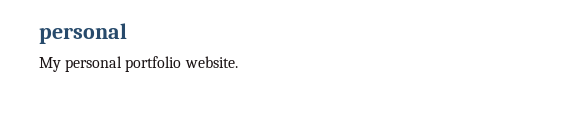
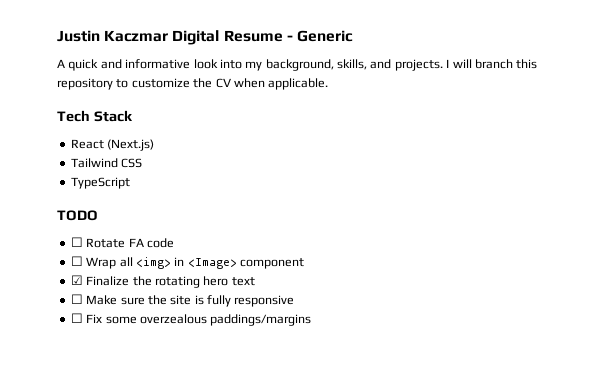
[39,23,127,44] [39,56,238,72] personal // My personal portfolio website. -> [57,30,353,45] [57,59,538,71] [57,78,329,90] [57,110,133,122] [70,139,155,151] [70,158,143,168] [70,177,130,189] [57,210,98,221] [70,237,174,248] [70,256,304,269] [70,275,255,288] [70,294,295,307] [70,313,312,326] Justin Kaczmar Digital Resume - Generic // A quick and informative look into my background, skills, and projects. I will branch this repository to customize the CV when applicable. // Tech Stack // React (Next.js) // Tailwind CSS // TypeScript // TODO // ☐ Rotate FA code // ☐ Wrap all <img> in <Image> component // ☑ Finalize the rotating hero text // ☐ Make sure the site is fully responsive // ☐ Fix some overzealous paddings/margins

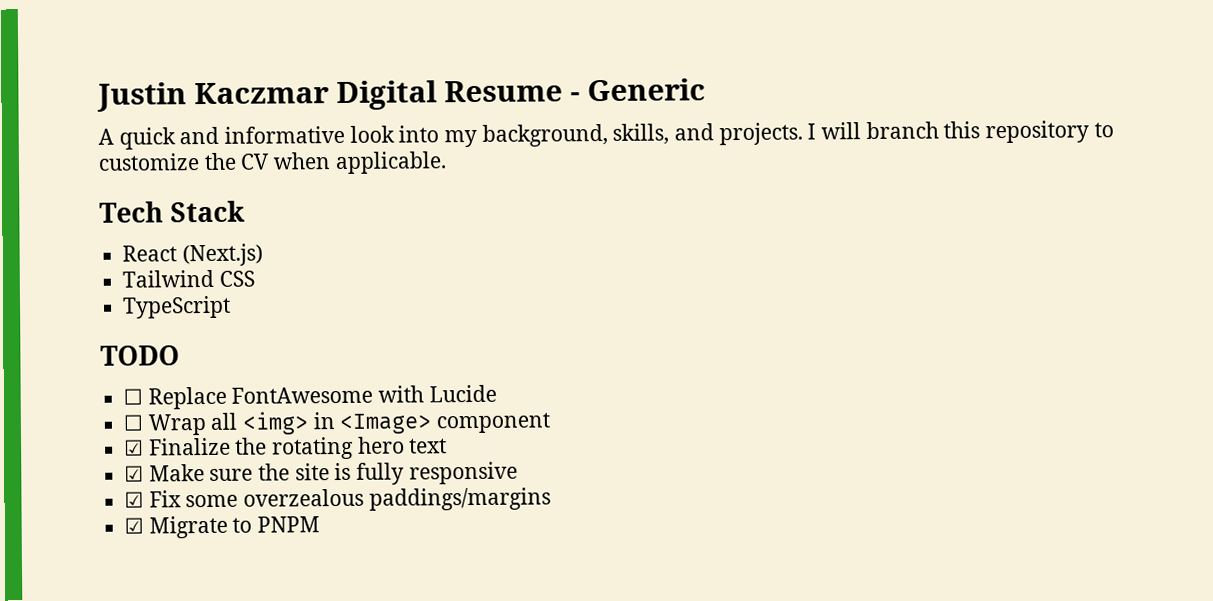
[86,238,174,248] Rotate FA code -> [147,384,497,410] Replace FontAwesome with Lucide
[70,294,83,304] ☐ -> [124,465,145,482] ☑
[70,313,83,323] ☐ -> [124,491,145,508] ☑
(312, 320) none -> [124,515,321,539] // ☑ Migrate to PNPM

